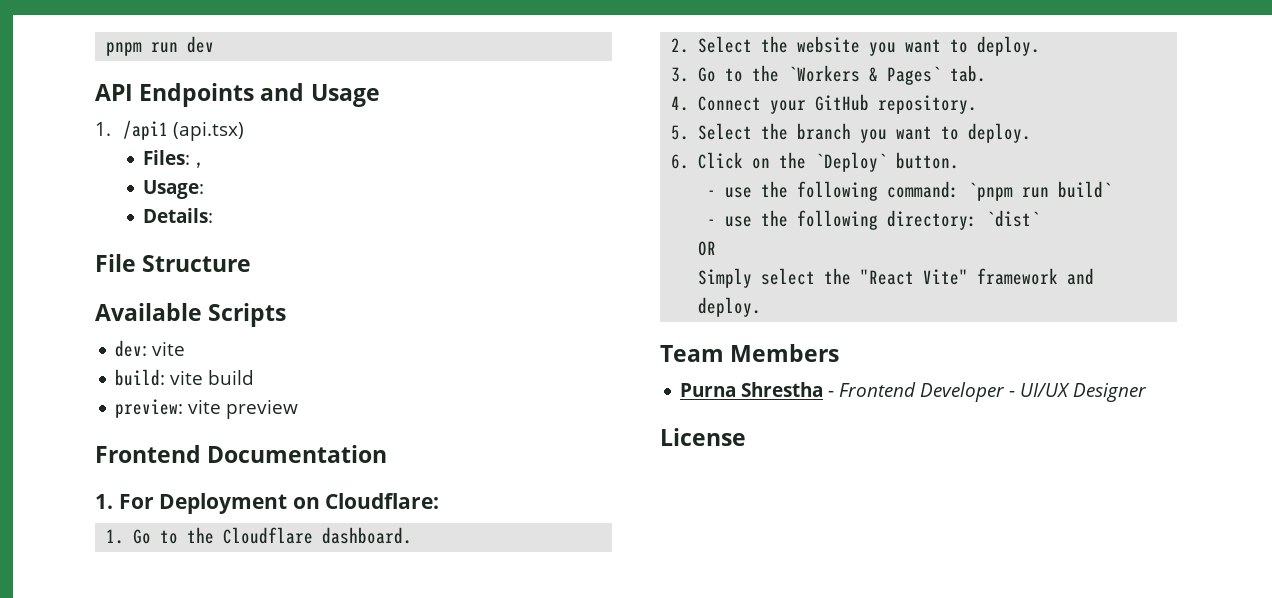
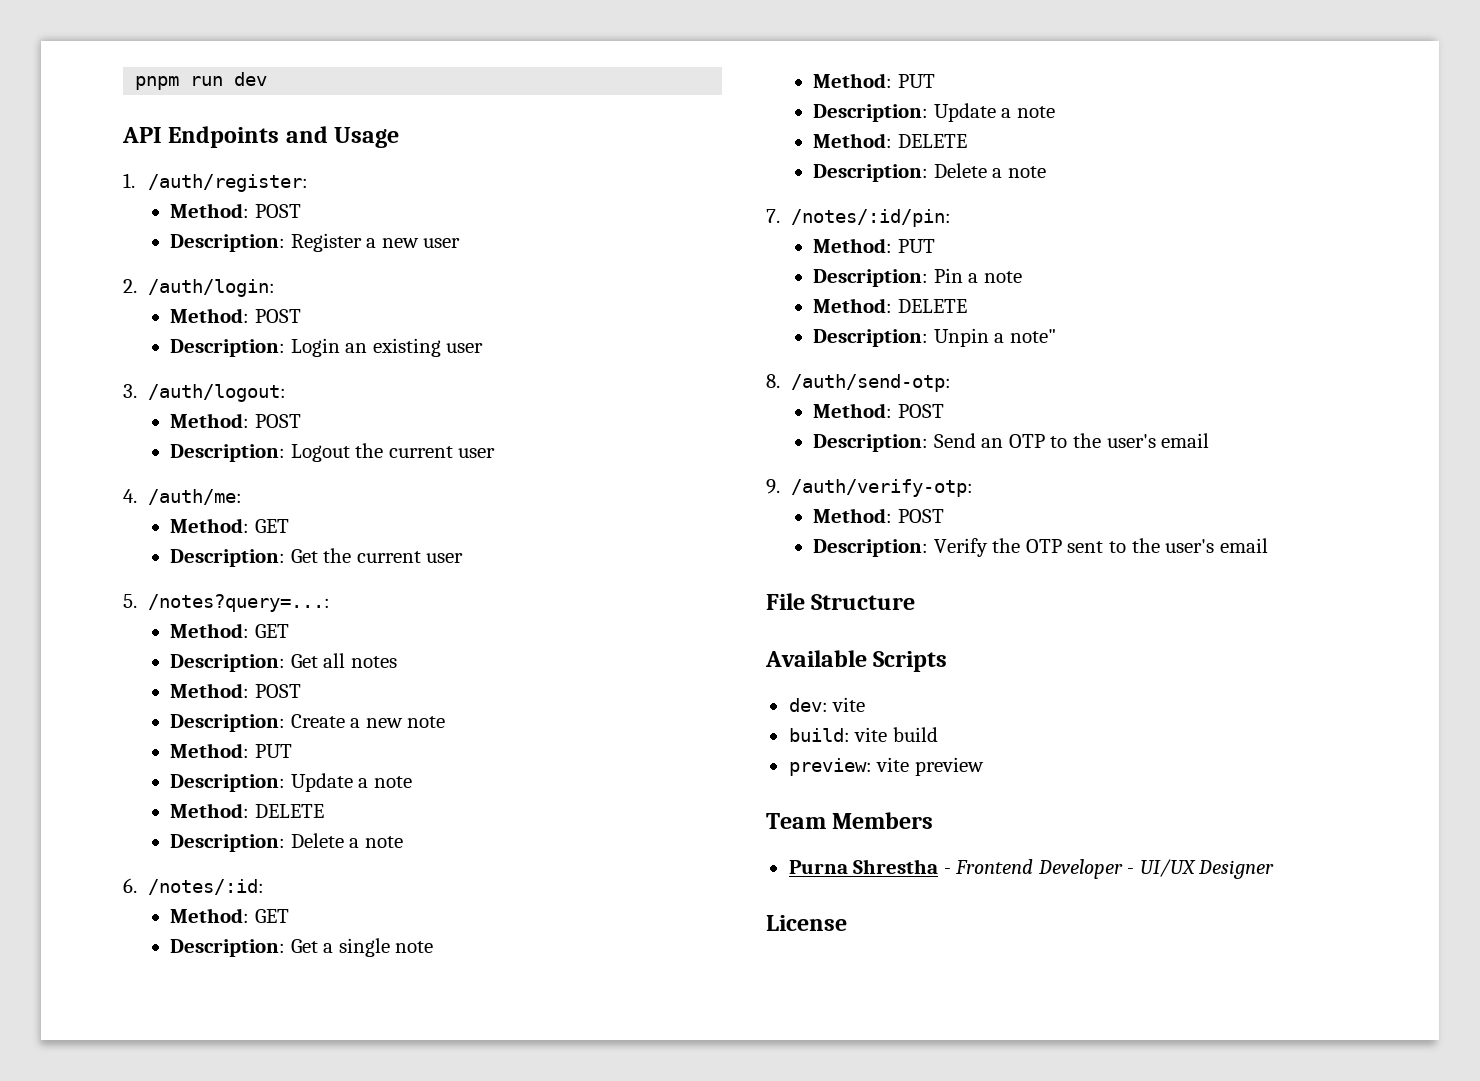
[122,120,244,141] [143,150,205,169] [143,180,205,199] [143,208,214,223] /api1 (api.tsx) // Files: , // Usage: // Details: -> [147,174,308,192] [170,203,301,218] [170,233,461,252] [123,279,275,297] [170,308,301,323] [170,338,484,357] [123,384,286,402] [170,413,301,428] [170,443,496,462] [123,489,242,505] [170,518,289,533] [170,548,464,567] [123,594,330,612] [170,623,289,638] [170,653,397,672] [170,683,301,698] [170,714,446,732] [170,743,292,758] [170,773,412,792] [170,803,324,818] [170,833,403,852] [123,878,264,895] [170,908,289,923] [170,938,434,957] [813,73,935,88] [813,103,1055,122] [813,133,967,148] [813,163,1046,182] [766,209,951,227] [813,238,935,253] [813,268,1022,287] [813,298,967,313] [813,328,1056,347] [766,374,951,392] [813,403,944,418] [813,433,1210,452] [766,479,973,497] [813,508,944,523] [813,538,1268,557] /auth/register: // Method: POST // Description: Register a new user // 2. /auth/login: // Method: POST // Description: Login an existing user // 3. /auth/logout: // Method: POST // Description: Logout the current user // 4. /auth/me: // Method: GET // Description: Get the current user // 5. /notes?query=...: // Method: GET // Description: Get all notes // Method: POST // Description: Create a new note // Method: PUT // Description: Update a note // Method: DELETE // Description: Delete a note // 6. /notes/:id: // Method: GET // Description: Get a single note // Method: PUT // Description: Update a note // Method: DELETE // Description: Delete a note // 7. /notes/:id/pin: // Method: PUT // Description: Pin a note // Method: DELETE // Description: Unpin a note" // 8. /auth/send-otp: // Method: POST // Description: Send an OTP to the user's email // 9. /auth/verify-otp: // Method: POST // Description: Verify the OTP sent to the user's email
[95,445,388,463] [95,493,440,514] [106,527,413,544] [671,36,1041,56] [671,65,987,85] [671,94,978,114] [671,123,1032,143] [671,152,960,172] [707,181,1113,201] [707,210,1041,230] [698,241,717,256] [698,268,1095,288] [698,297,762,317] // Frontend Documentation // 1. For Deployment on Cloudflare: // 1. Go to the Cloudflare dashboard. // 2. Select the website you want to deploy. // 3. Go to the `Workers & Pages` tab. // 4. Connect your GitHub repository. // 5. Select the branch you want to deploy. // 6. Click on the `Deploy` button. // - use the following command: `pnpm run build` // - use the following directory: `dist` // OR // Simply select the "React Vite" framework and deploy. -> (984, 766) none

